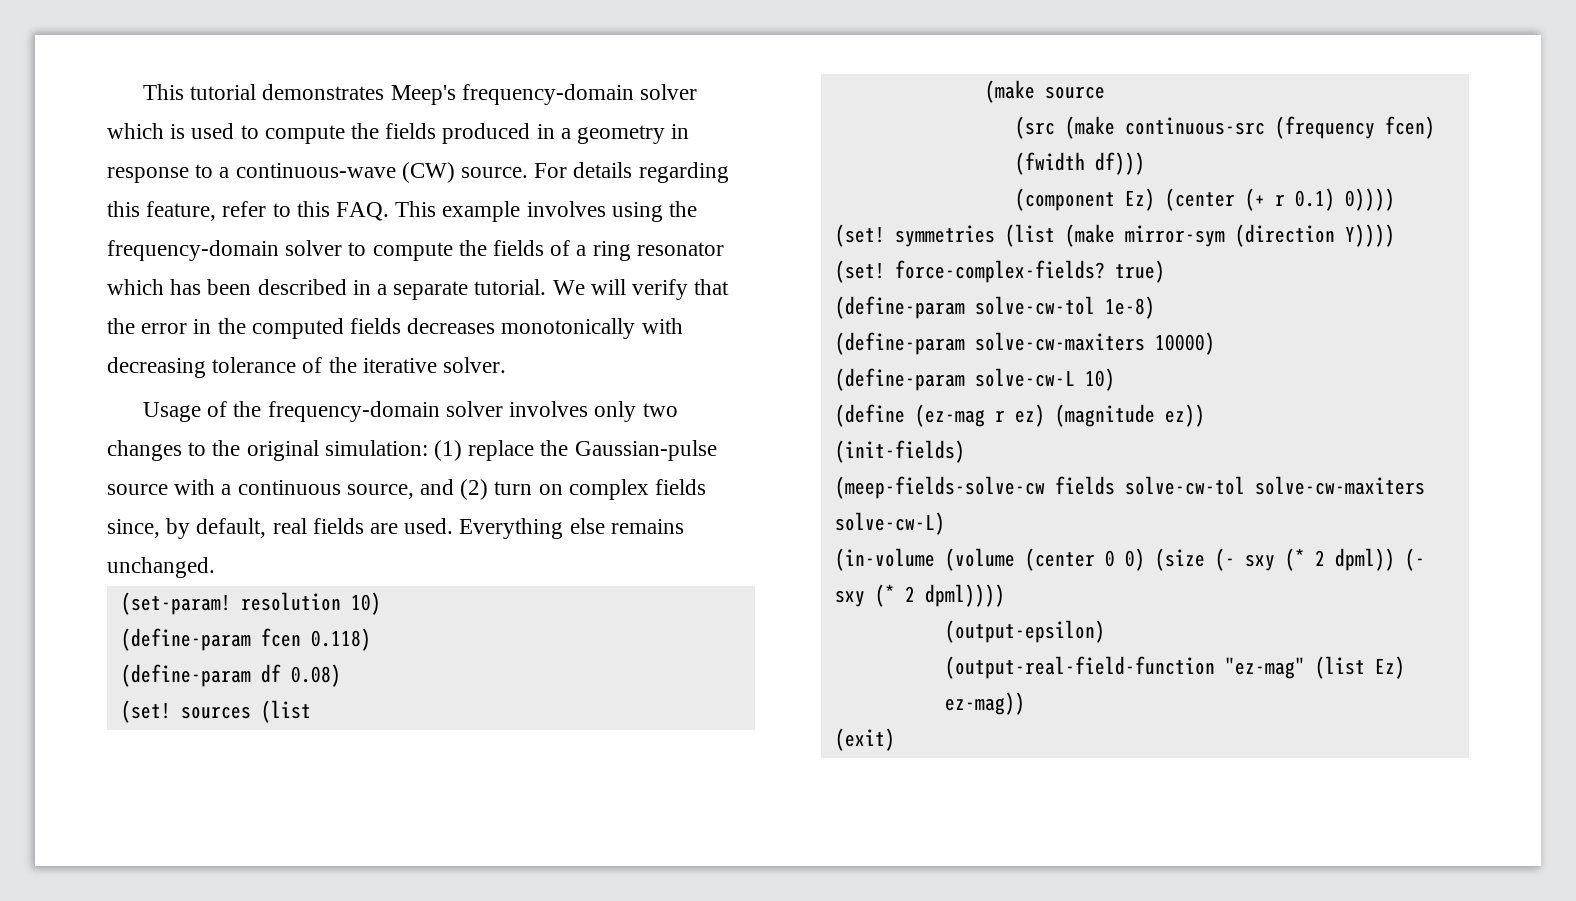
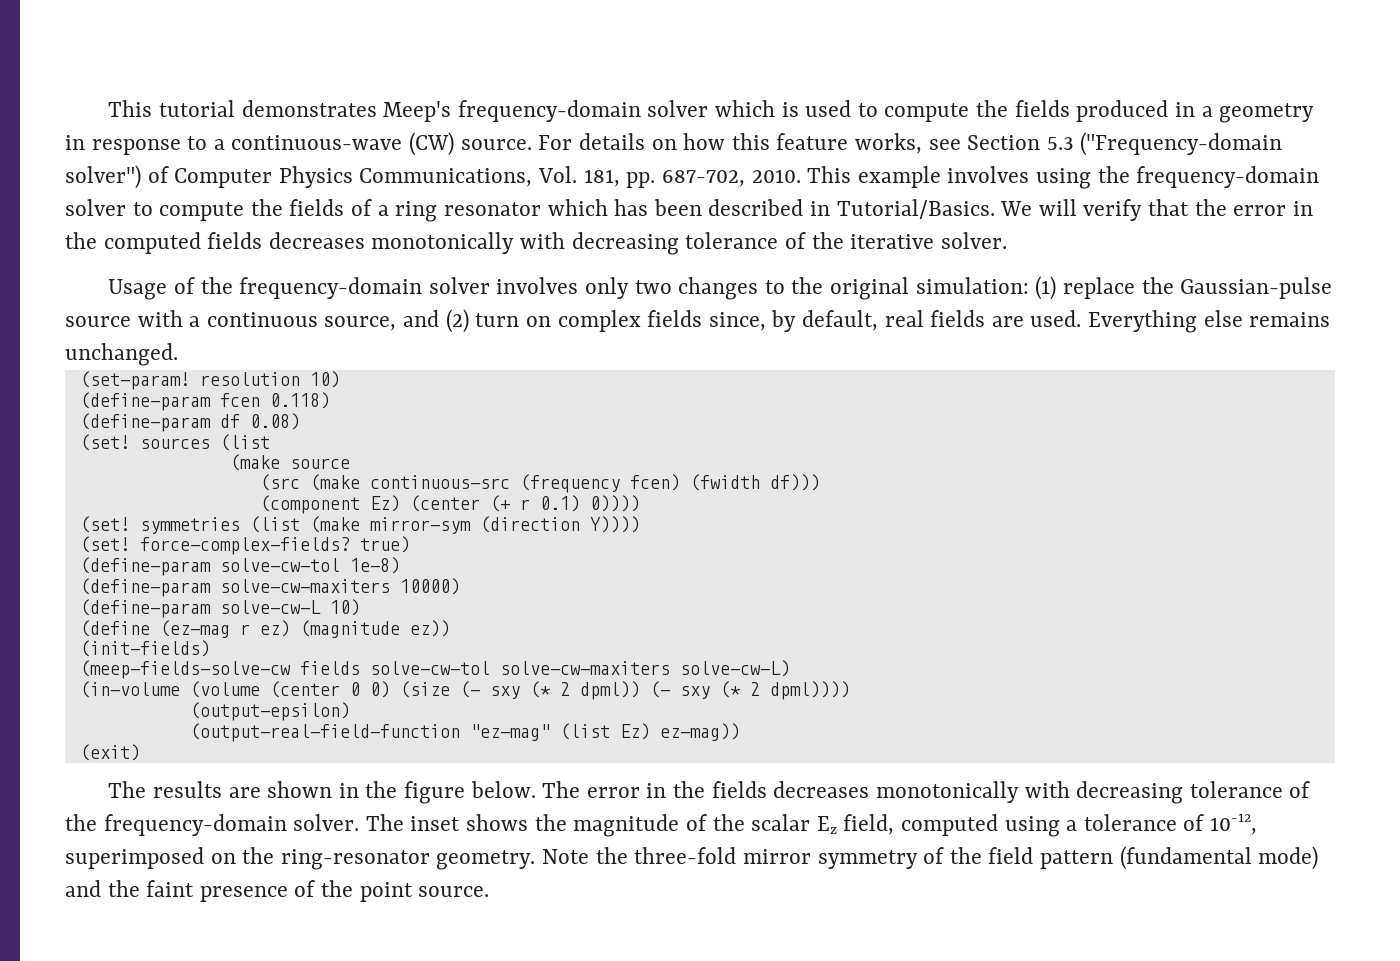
[638,162,729,183] [107,201,390,221] regarding this feature, refer to this FAQ. -> [651,132,1283,156] [65,165,801,189] on how this feature works, see Section 5.3 ("Frequency-domain solver") of Computer Physics Communications, Vol. 181, pp. 687-702, 2010.
[377,279,547,300] a separate tutorial. -> [836,199,995,219] Tutorial/Basics.
(895, 739) none -> [108,781,1311,804] [65,813,1258,837] [65,846,1319,870] [65,880,490,902] // The results are shown in the figure below. The error in the fields decreases monotonically with decreasing tolerance of the frequency-domain solver. The inset shows the magnitude of the scalar Ez field, computed using a tolerance of 10-12, superimposed on the ring-resonator geometry. Note the three-fold mirror symmetry of the field pattern (fundamental mode) and the faint presence of the point source.

